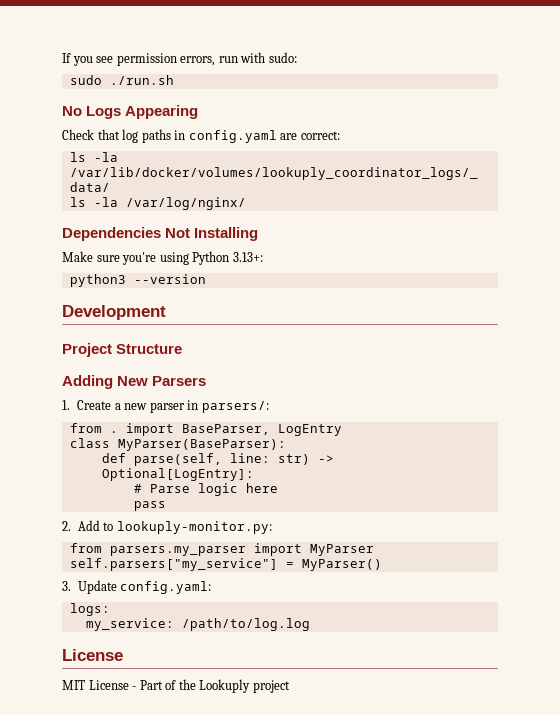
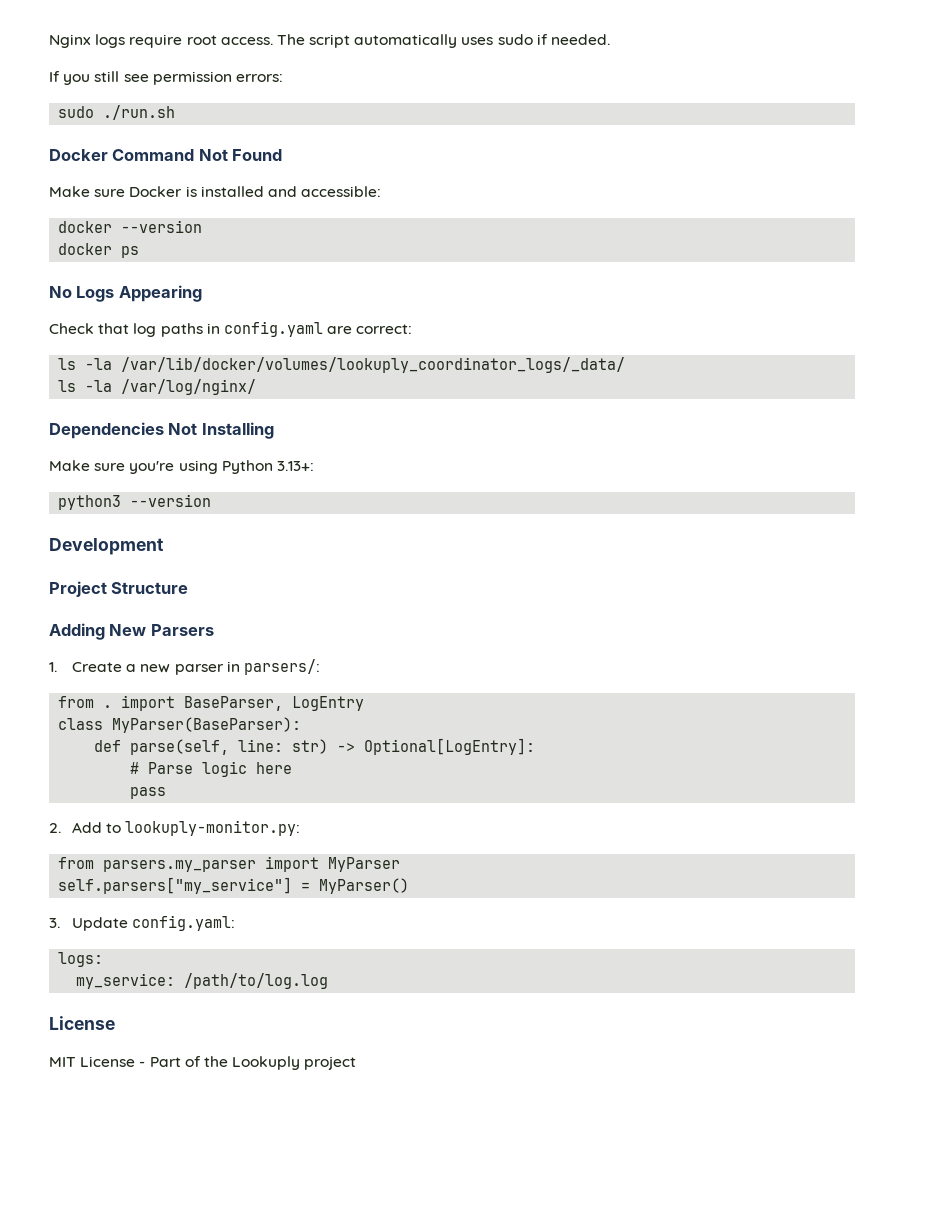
(62, 58) none -> [49,34,611,48] Nginx logs require root access. The script automatically uses sudo if needed. //
(93, 61) none -> [94,71,120,82] still
[180,52,297,66] [69,75,174,85] errors, run with sudo: // sudo ./run.sh -> [235,74,283,82] [58,105,176,120] [49,149,283,161] [49,186,382,197] [58,220,203,233] [58,243,140,258] errors: // sudo ./run.sh // Docker Command Not Found // Make sure Docker is installed and accessible: // docker --version // docker ps

